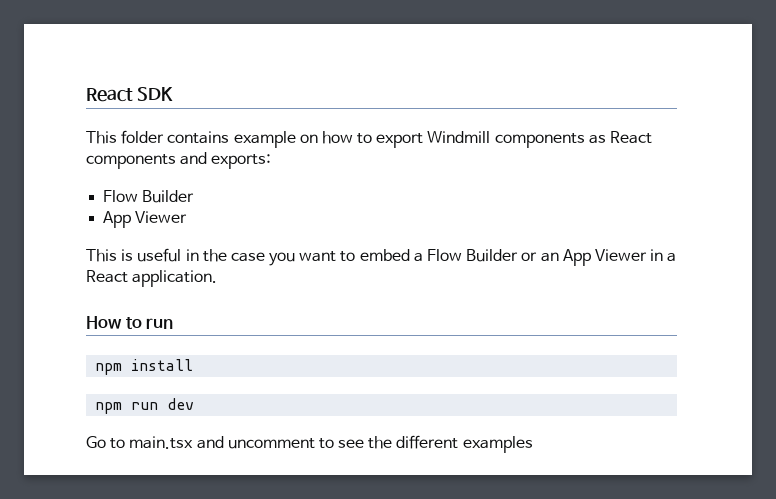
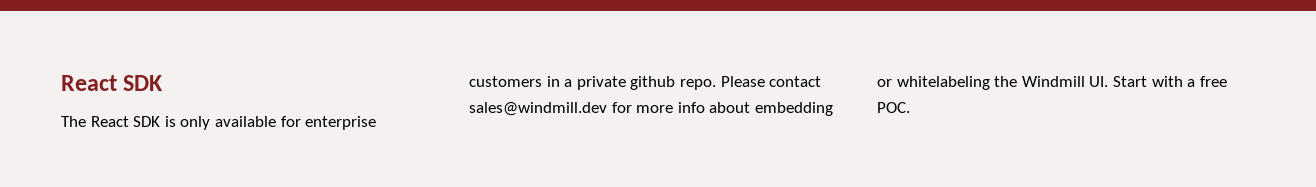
[86,130,653,148] [86,152,272,169] [103,190,195,203] [103,211,188,228] [86,248,677,266] [86,270,218,287] [86,316,174,329] [95,359,194,375] [95,398,195,414] [86,435,533,453] This folder contains example on how to export Windmill components as React components and exports: // Flow Builder // App Viewer // This is useful in the case you want to embed a Flow Builder or an App Viewer in a React application. // How to run // npm install // npm run dev // Go to main.tsx and uncomment to see the different examples -> [61,116,377,130] [469,76,822,90] [469,102,833,116] [877,76,1227,90] [877,102,910,113] The React SDK is only available for enterprise customers in a private github repo. Please contact sales@windmill.dev for more info about embedding or whitelabeling the Windmill UI. Start with a free POC.

